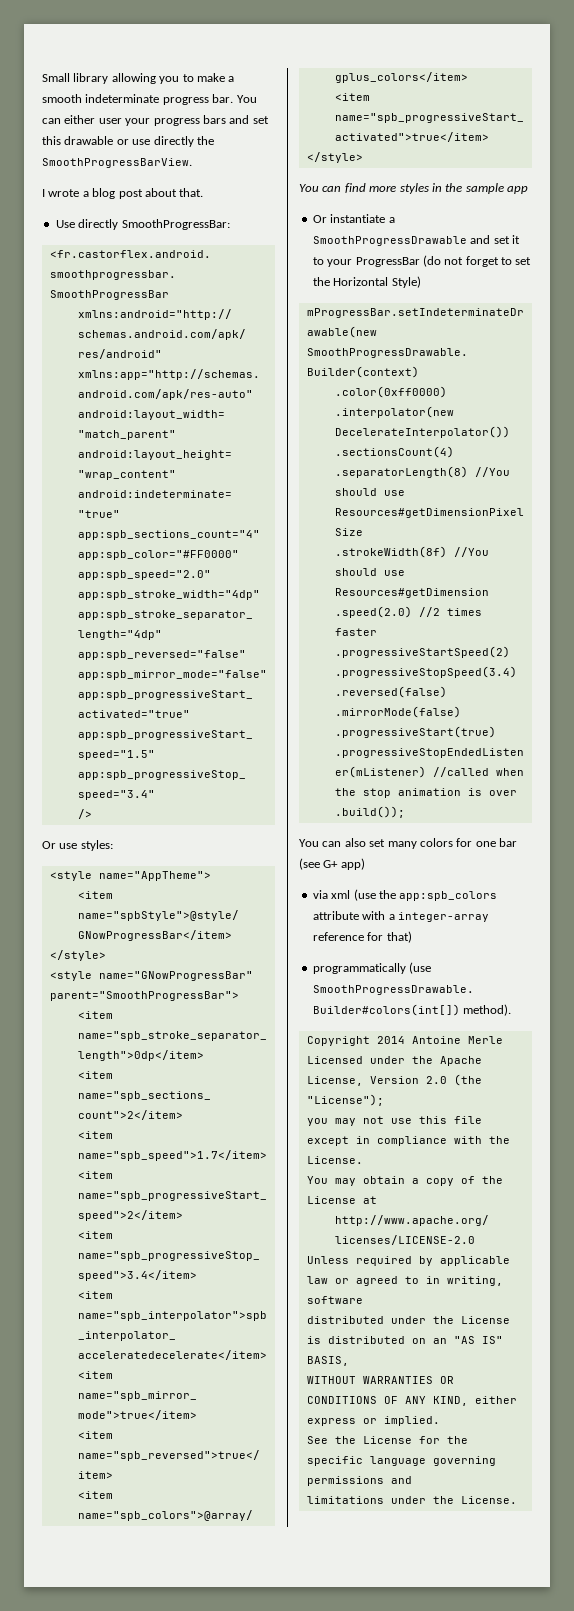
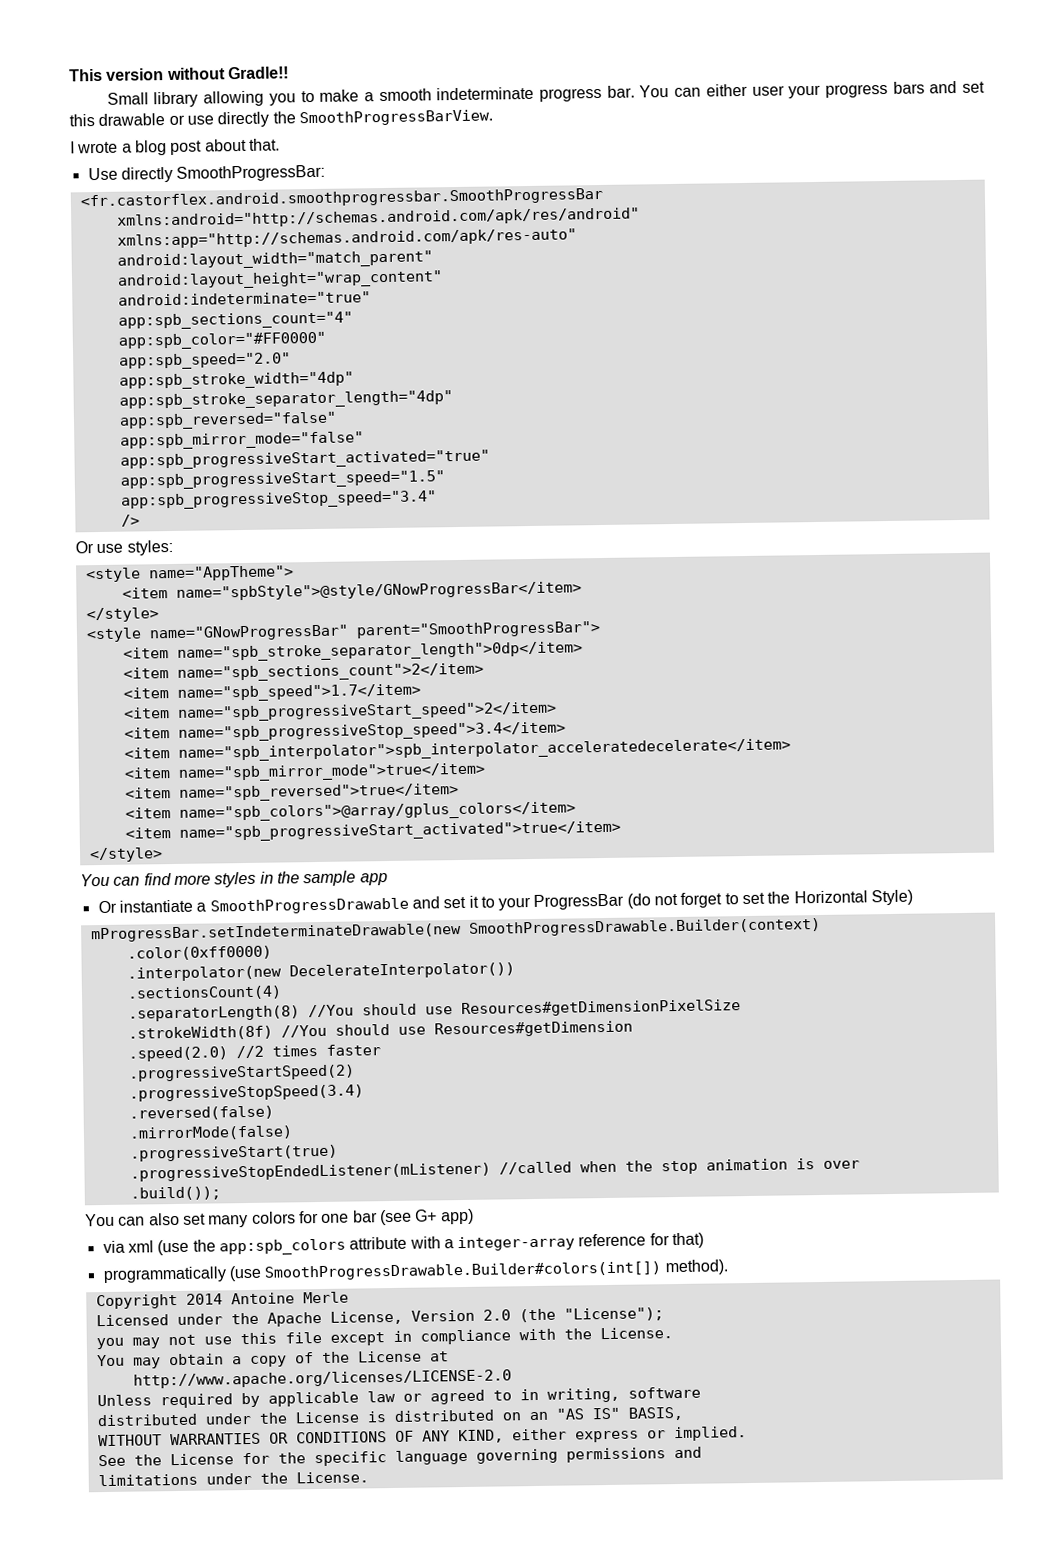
(42, 77) none -> [69,66,289,82] This version without Gradle!! //

